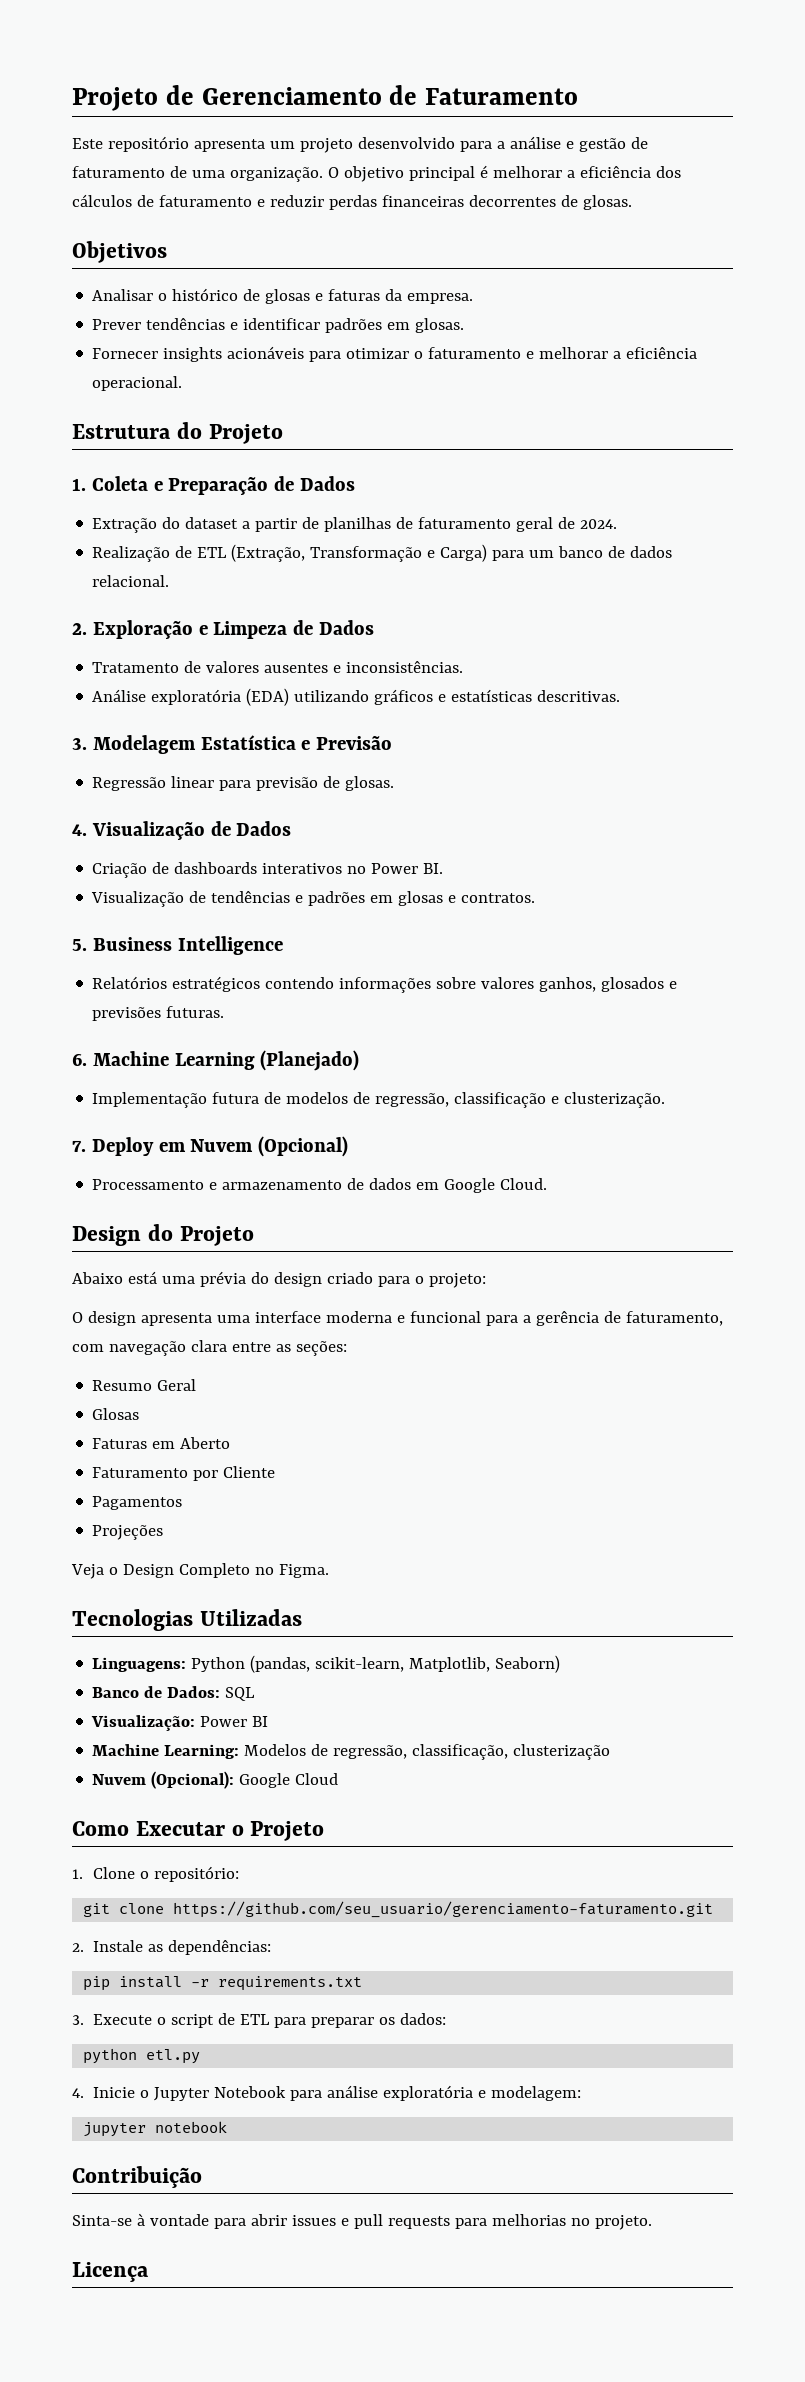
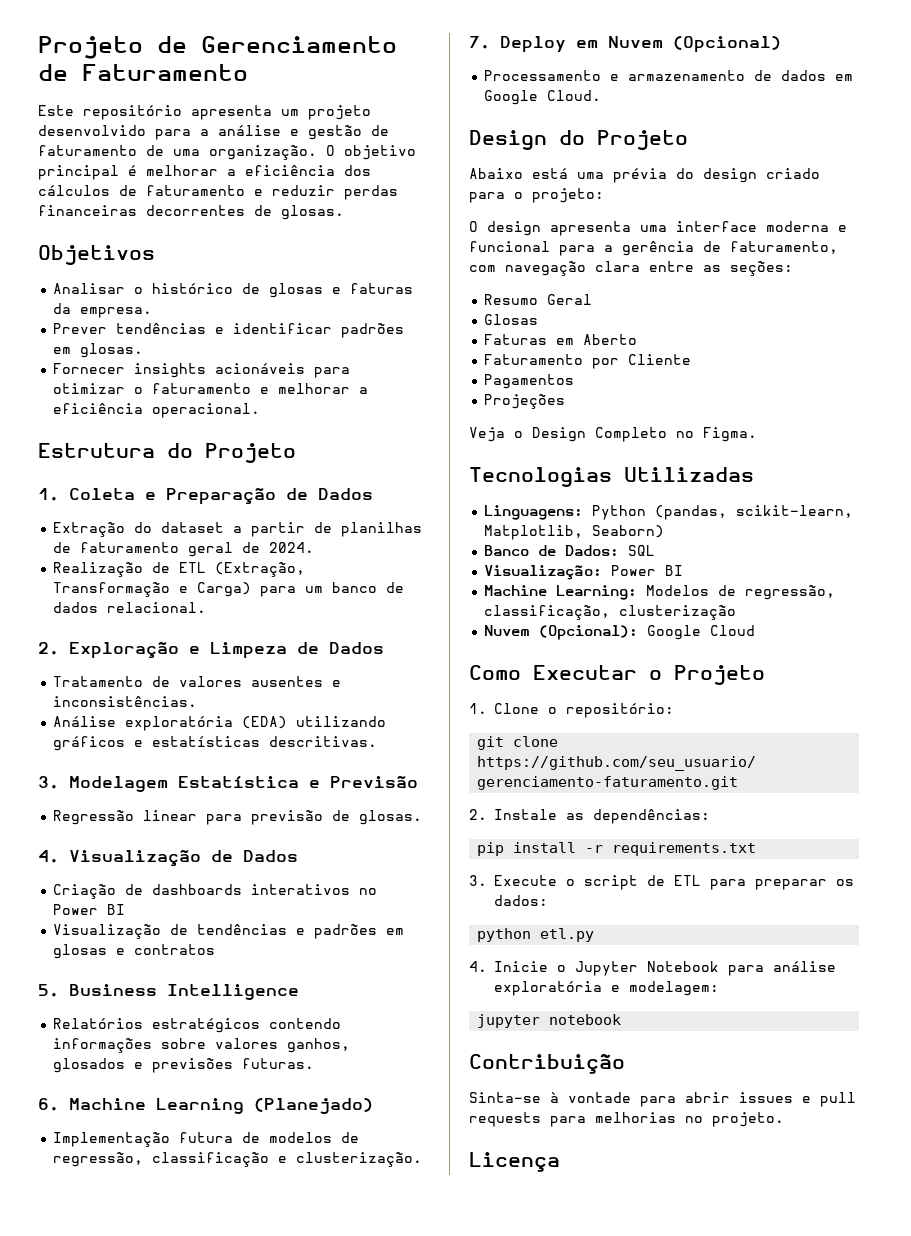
[423,863,444,874] BI. -> [107,904,126,915] BI
[461,893,536,903] contratos. -> [134,944,216,955] contratos

